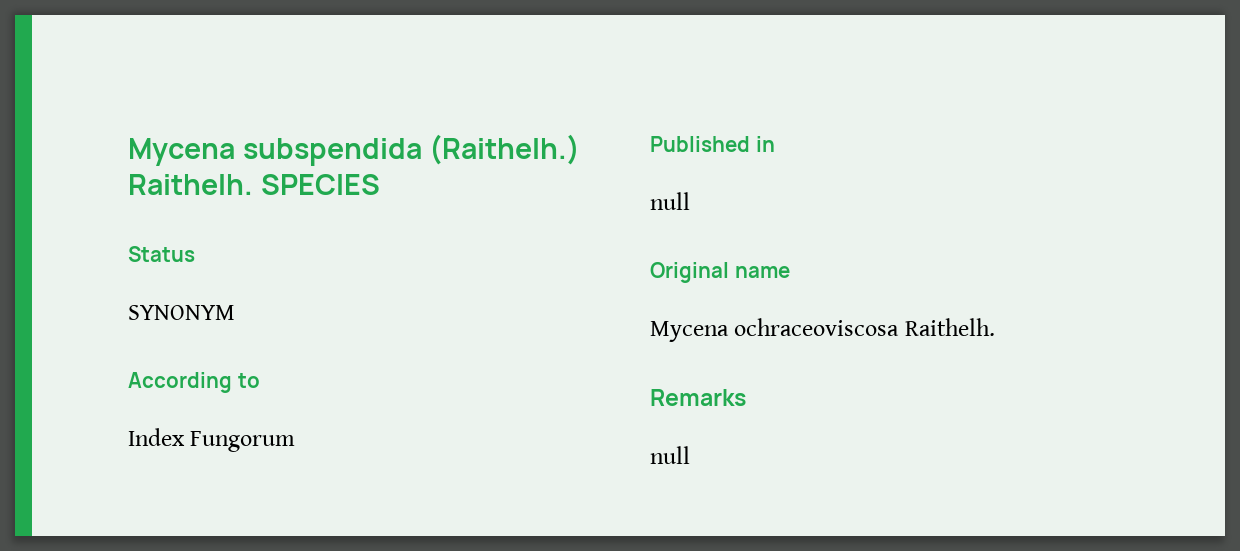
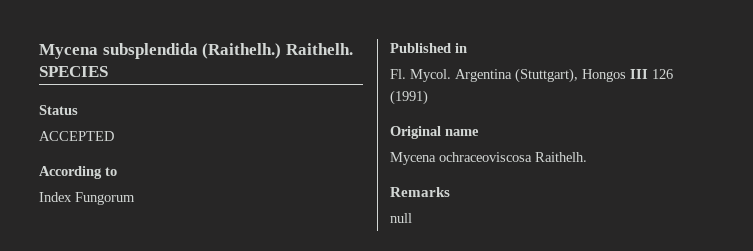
[128,138,422,166] Mycena subspendida -> [39,43,198,59] Mycena subsplendida
[128,305,235,320] SYNONYM -> [39,131,114,141] ACCEPTED
[650,192,690,210] null -> [390,68,673,83] [390,90,428,105] Fl. Mycol. Argentina (Stuttgart), Hongos III 126 (1991)

